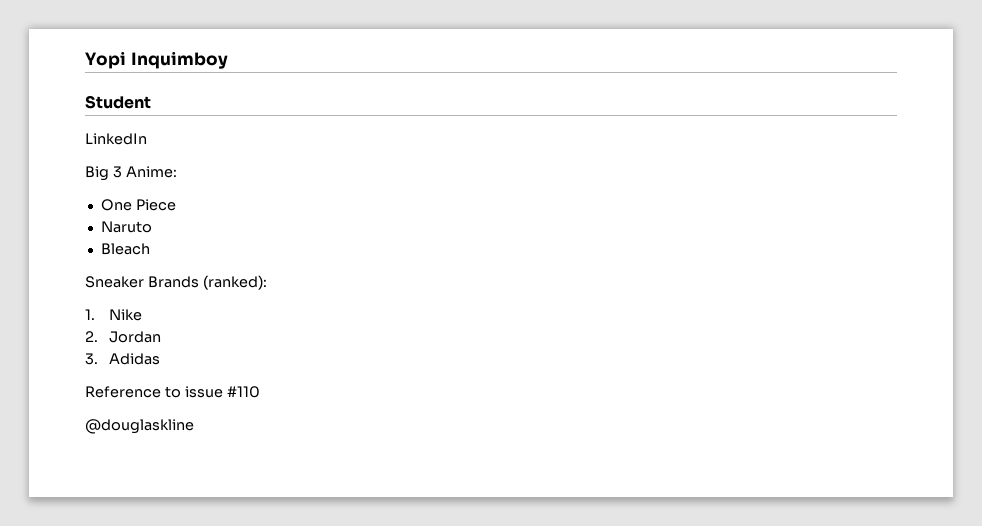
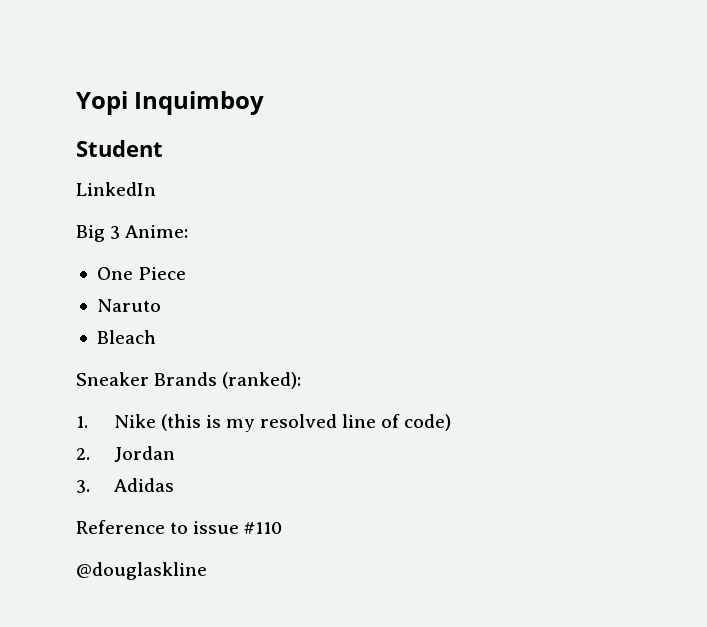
(143, 315) none -> [160,414,452,432] (this is my resolved line of code)

